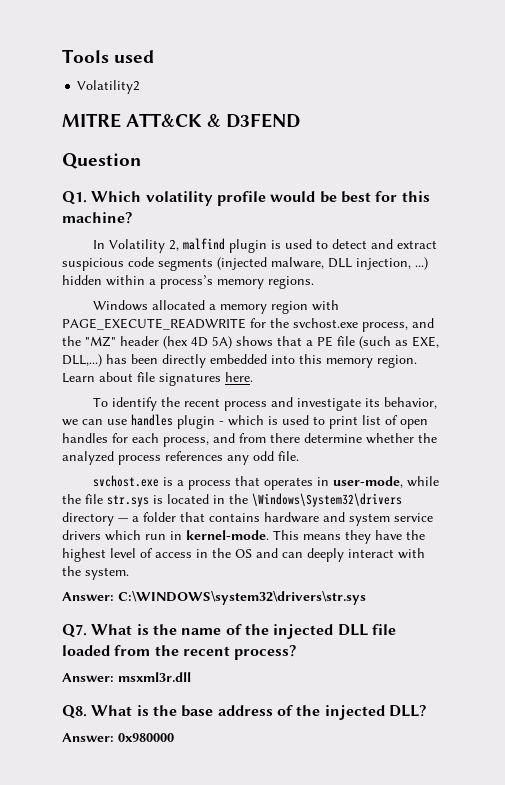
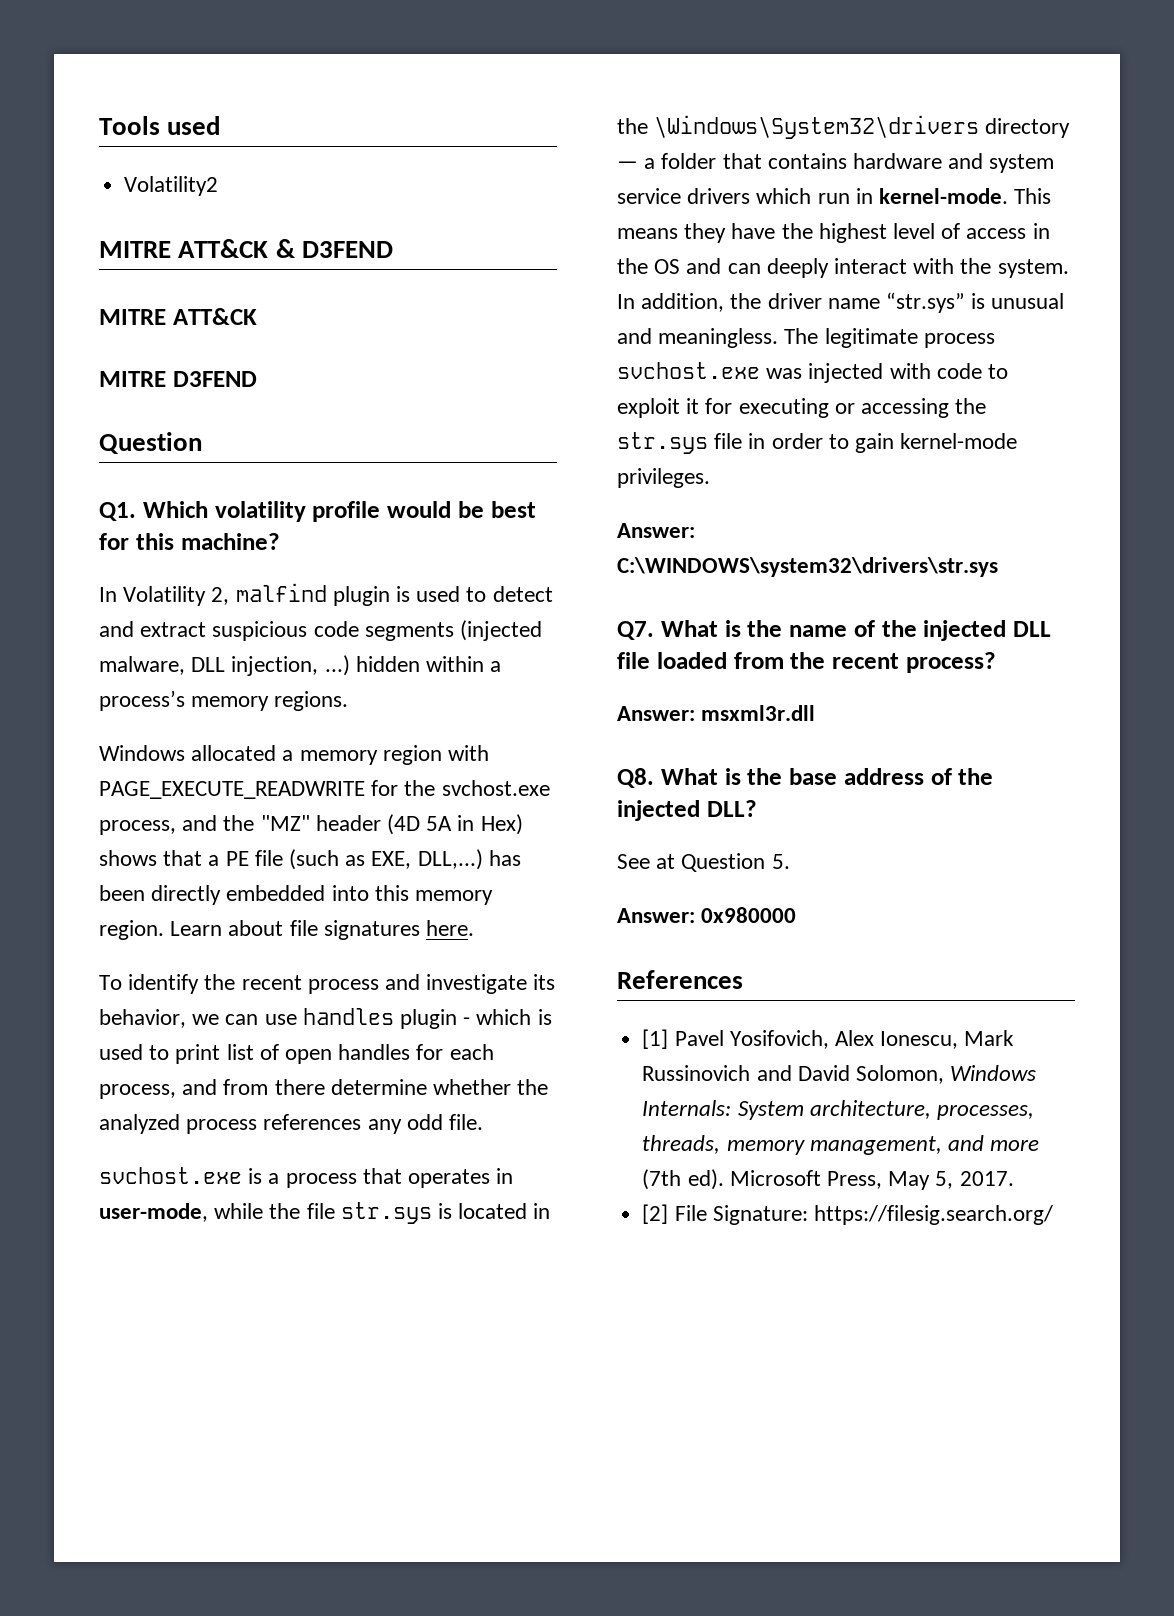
(301, 120) none -> [99,308,257,325] [99,371,257,387] // MITRE ATT&CK // MITRE D3FEND
[163,336,232,349] (hex 4D 5A) -> [387,814,523,835] (4D 5A in Hex)
(129, 573) none -> [617,292,1065,313] [617,328,995,348] [617,362,1009,383] [617,398,987,418] [617,432,1018,454] [617,468,710,488] In addition, the driver name “str.sys” is unusual and meaningless. The legitimate process svchost.exe was injected with code to exploit it for executing or accessing the str.sys file in order to gain kernel-mode privileges.
[62,733,174,742] Answer: 0x980000 -> [617,853,790,872] [617,907,797,923] [617,970,743,989] [642,1029,1015,1049] [642,1065,1037,1084] [642,1100,1034,1120] [642,1135,1040,1155] [642,1169,1014,1190] [642,1204,1053,1225] See at Question 5. // Answer: 0x980000 // References // [1] Pavel Yosifovich, Alex Ionescu, Mark Russinovich and David Solomon, Windows Internals: System architecture, processes, threads, memory management, and more (7th ed). Microsoft Press, May 5, 2017. // [2] File Signature: https://filesig.search.org/

